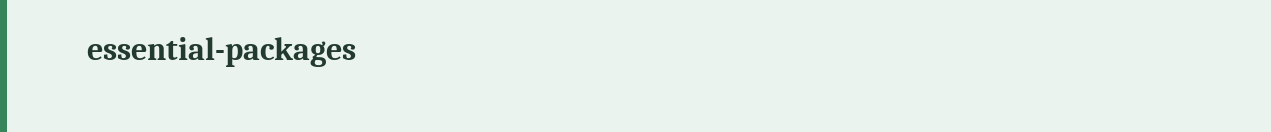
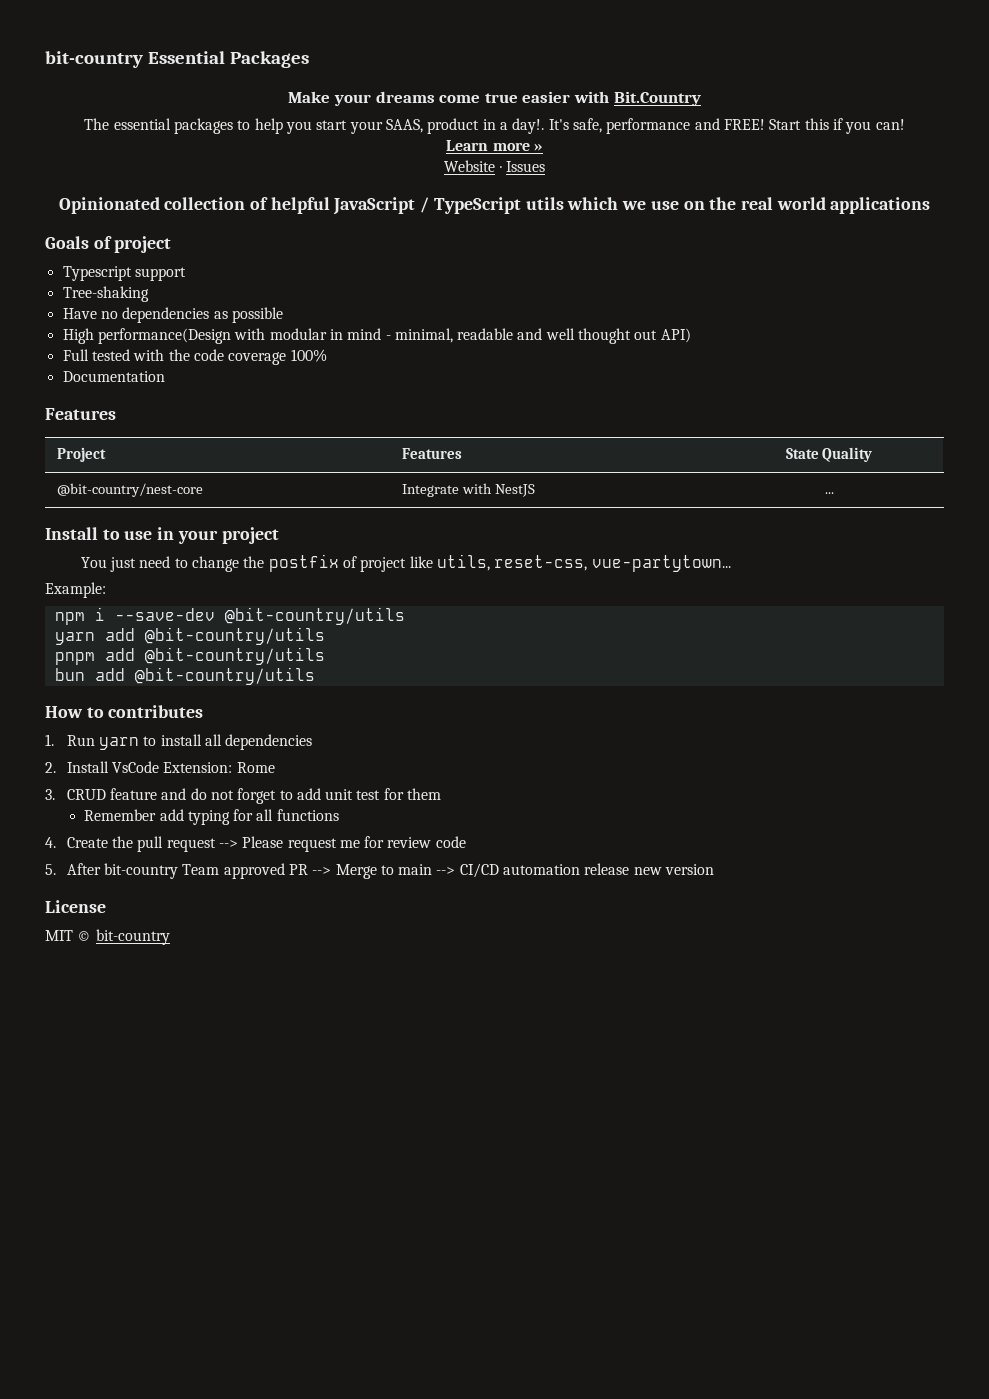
[87,37,356,67] essential-packages -> [45,51,309,68] [288,91,701,106] [84,118,905,134] [446,140,543,151] [444,160,545,172] [58,197,931,215] [45,236,172,253] [62,266,186,281] [62,286,149,302] [62,307,283,323] [62,328,691,344] [62,349,327,365] [62,371,165,382] [45,408,116,420] [56,447,106,462] [401,448,462,459] [785,447,873,462] [56,483,203,497] [401,483,535,497] [824,492,834,494] [45,527,279,544] [80,554,731,572] [45,582,106,598] [54,607,405,625] [54,627,325,645] [54,647,325,665] [54,667,315,685] [45,705,204,718] [45,734,313,750] [45,761,275,773] [45,788,442,804] [84,809,339,825] [45,836,466,852] [45,863,715,879] [45,900,106,913] [45,929,170,945] bit-country Essential Packages // Make your dreams come true easier with Bit.Country // The essential packages to help you start your SAAS, product in a day!. It's safe, performance and FREE! Start this if you can! // Learn more » // Website · Issues // Opinionated collection of helpful JavaScript / TypeScript utils which we use on the real world applications // Goals of project // Typescript support // Tree-shaking // Have no dependencies as possible // High performance(Design with modular in mind - minimal, readable and well thought out API) // Full tested with the code coverage 100% // Documentation // Features // Project | Features | State Quality // @bit-country/nest-core | Integrate with NestJS | ... // Install to use in your project // You just need to change the postfix of project like utils, reset-css, vue-partytown... // Example: // npm i --save-dev @bit-country/utils // yarn add @bit-country/utils // pnpm add @bit-country/utils // bun add @bit-country/utils // How to contributes // 1. Run yarn to install all dependencies // 2. Install VsCode Extension: Rome // 3. CRUD feature and do not forget to add unit test for them // Remember add typing for all functions // 4. Create the pull request --> Please request me for review code // 5. After bit-country Team approved PR --> Merge to main --> CI/CD automation release new version // License // MIT © bit-country

